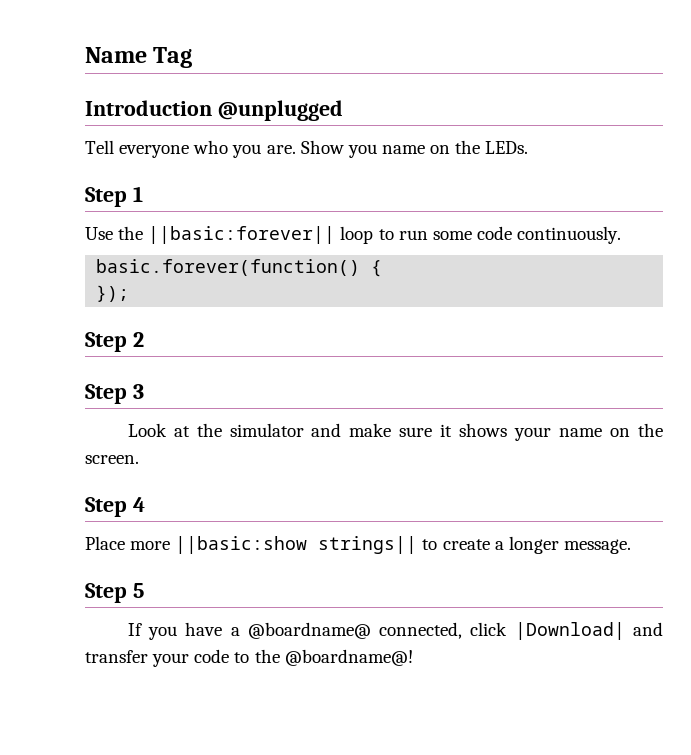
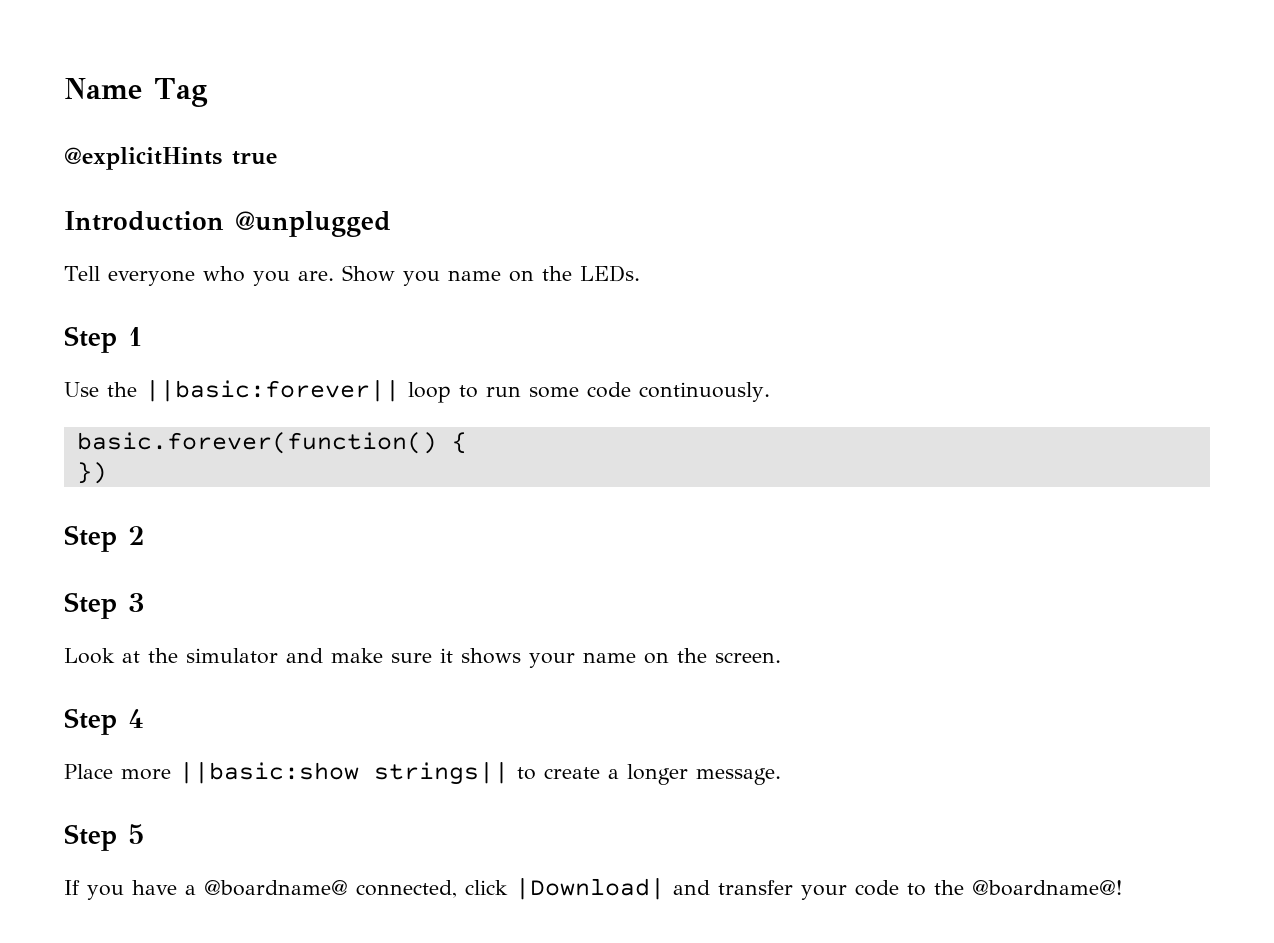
(193, 57) none -> [64,147,277,170] // @explicitHints true
[96,285,130,302] }); -> [76,462,107,484] })

